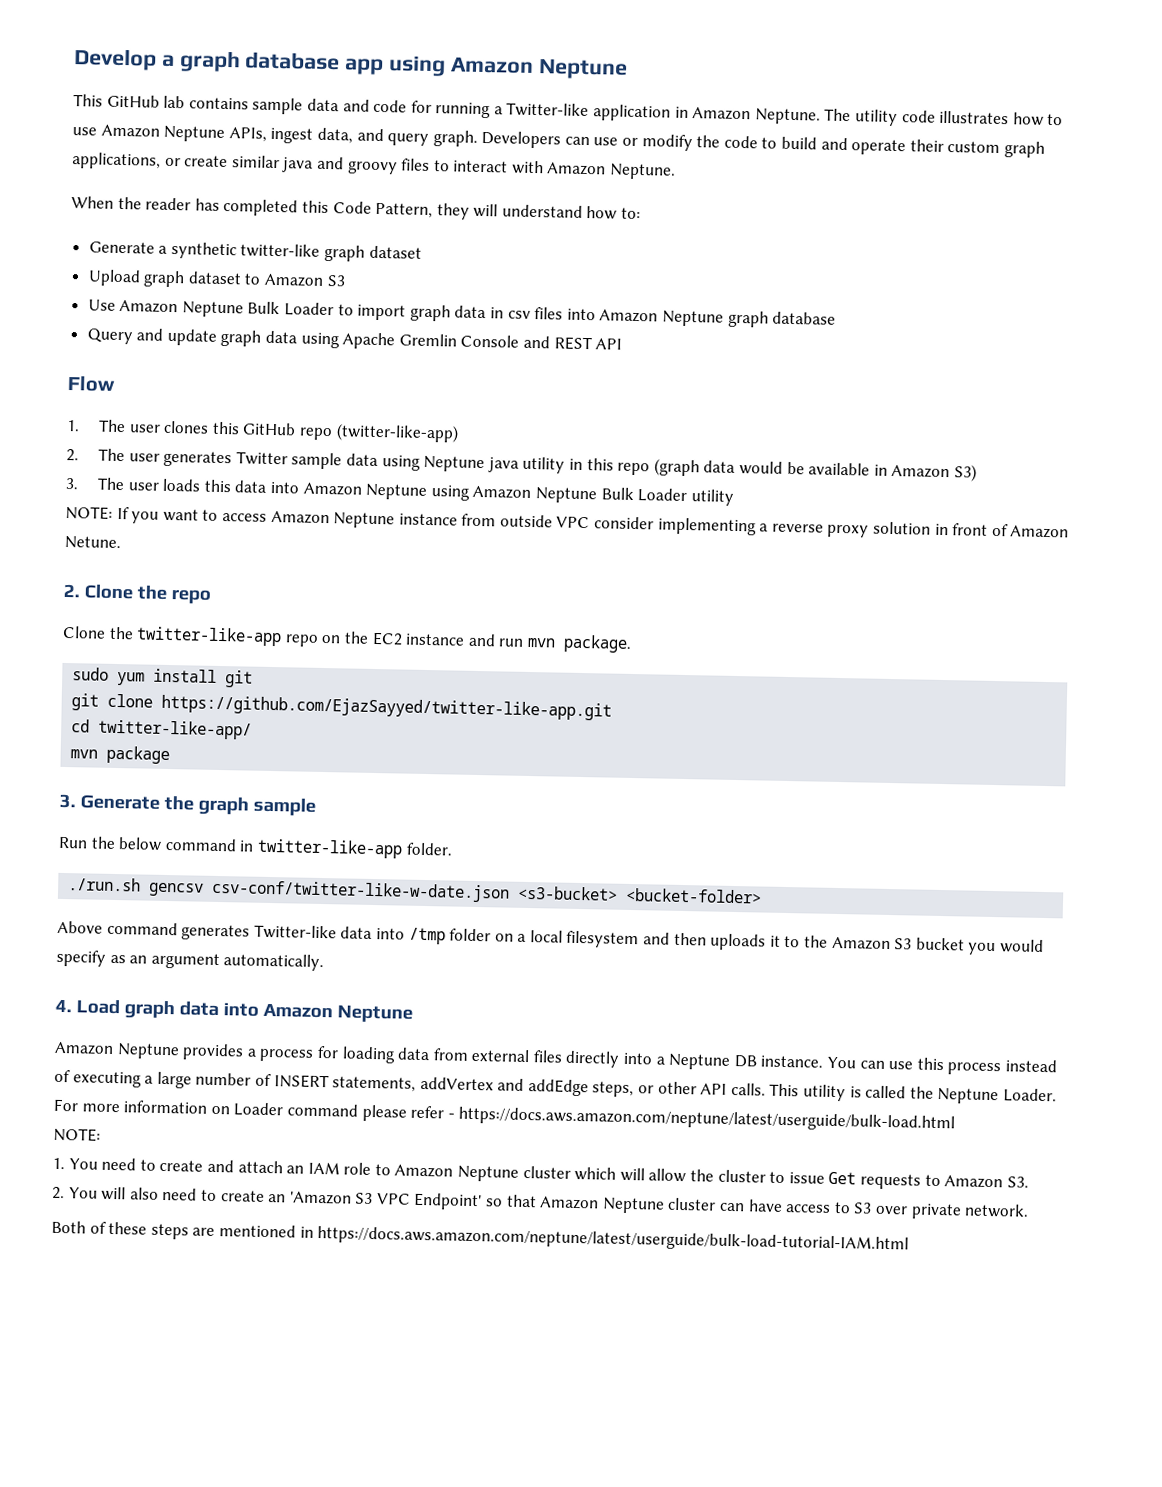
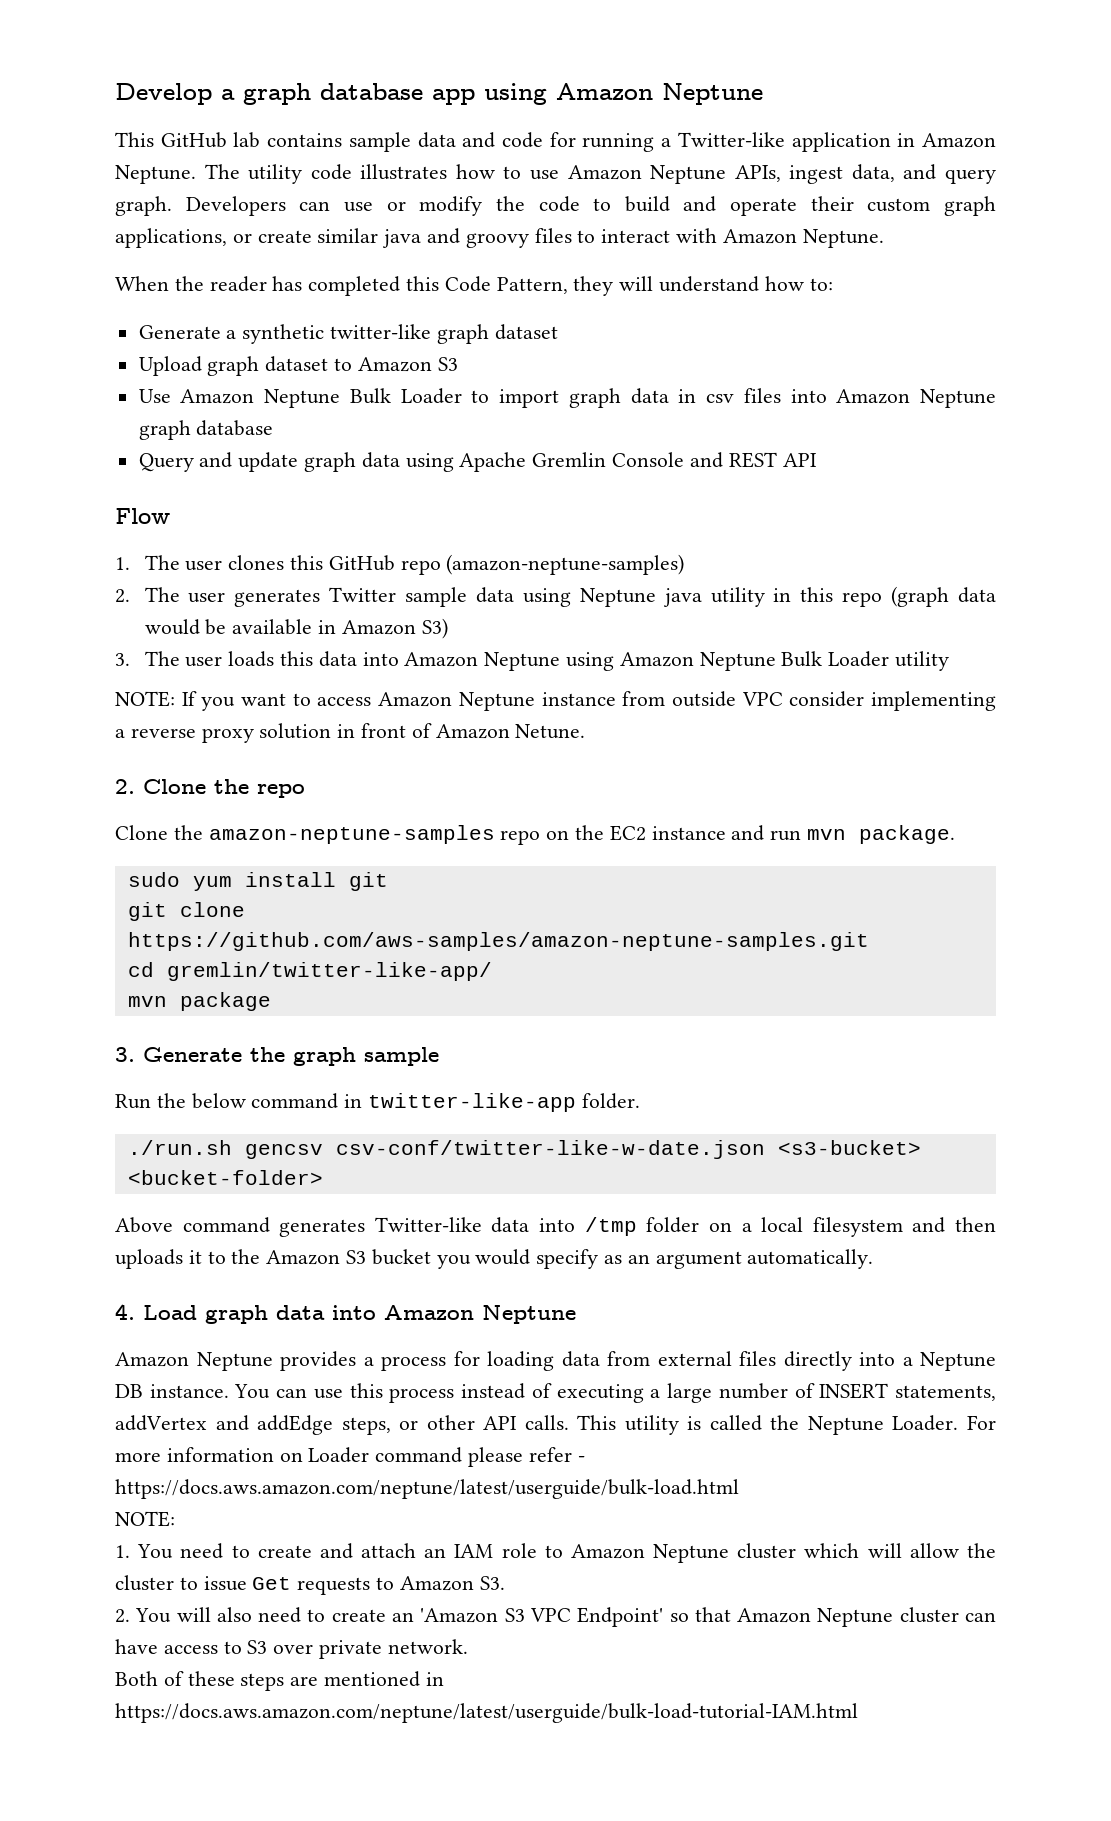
[335,423,459,443] (twitter-like-app) -> [446,554,685,575] (amazon-neptune-samples)
[136,626,283,647] twitter-like-app -> [208,825,495,844] amazon-neptune-samples
[161,694,613,721] https://github.com/EjazSayyed/twitter-like-app.git -> [127,932,869,951] https://github.com/aws-samples/amazon-neptune-samples.git
[98,719,253,740] twitter-like-app/ -> [166,962,492,981] gremlin/twitter-like-app/

